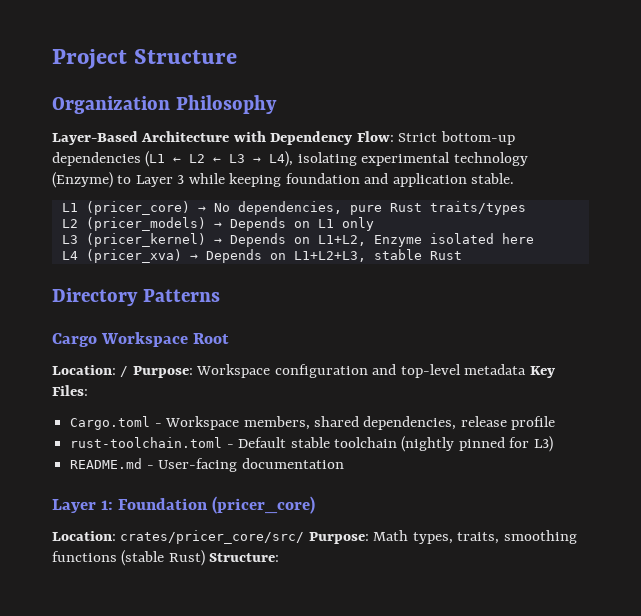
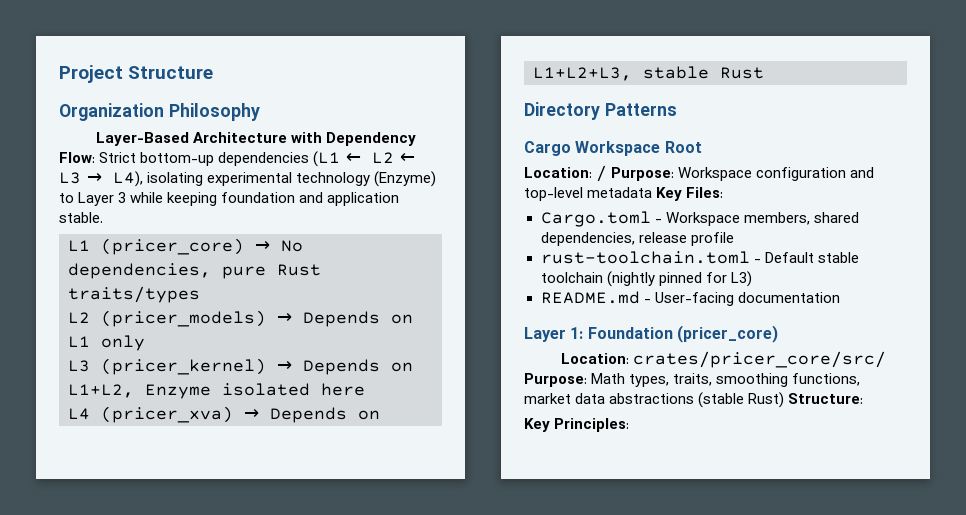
[52,551,117,562] functions -> [792,373,861,386] [524,393,695,404] functions, market data abstractions
(280, 557) none -> [524,418,630,432] // Key Principles:

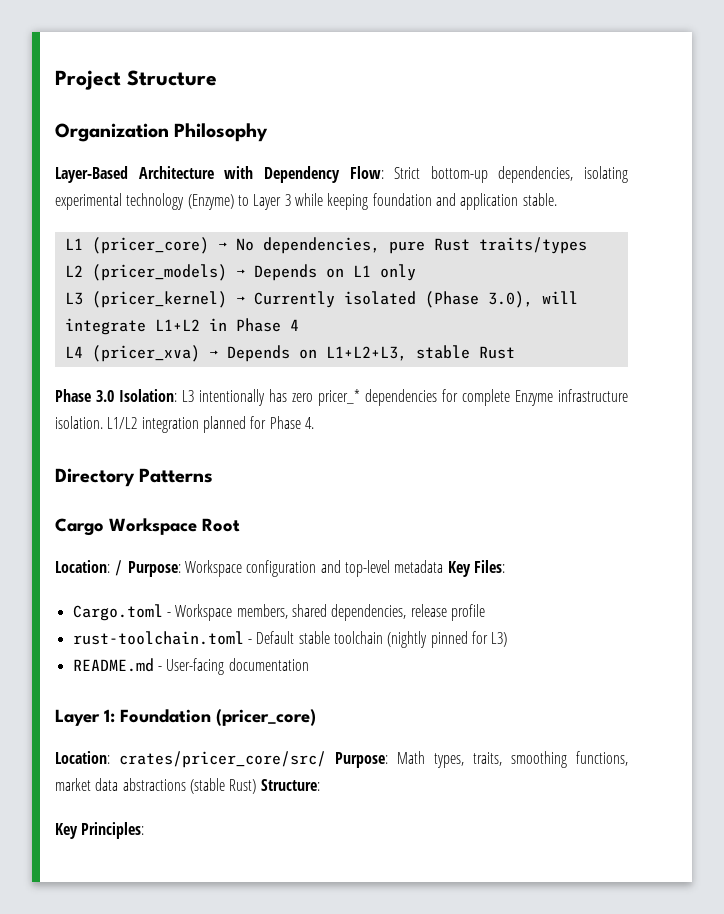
[218,151,416,167] [59,171,143,187] dependencies (L1 ← L2 ← L3 → L4), -> [498,166,574,183] dependencies,
[303,359,413,375] [68,383,365,399] Depends on L1+L2, Enzyme isolated here -> [253,291,578,308] [64,318,299,335] Currently isolated (Phase 3.0), will integrate L1+L2 in Phase 4
(764, 73) none -> [55,389,628,406] [55,416,314,433] // Phase 3.0 Isolation: L3 intentionally has zero pricer_* dependencies for complete Enzyme infrastructure isolation. L1/L2 integration planned for Phase 4.

